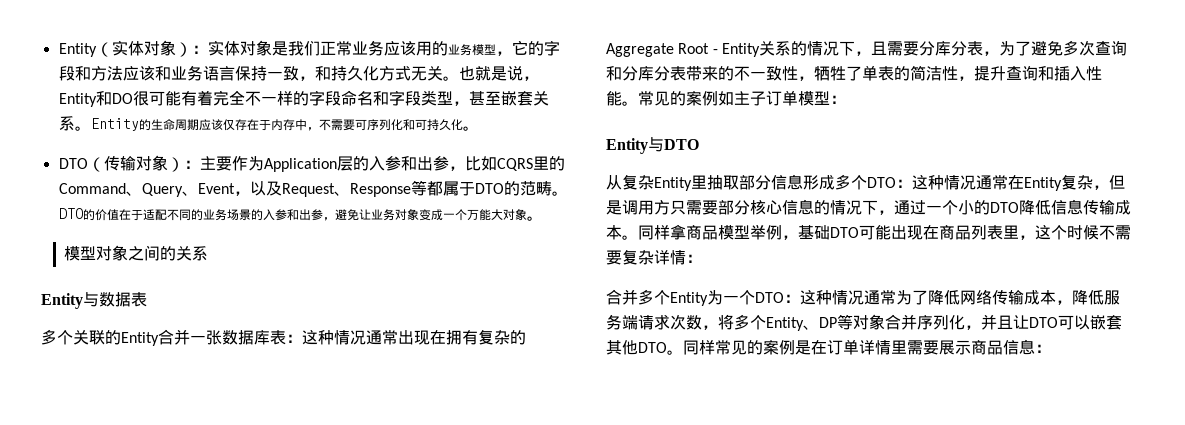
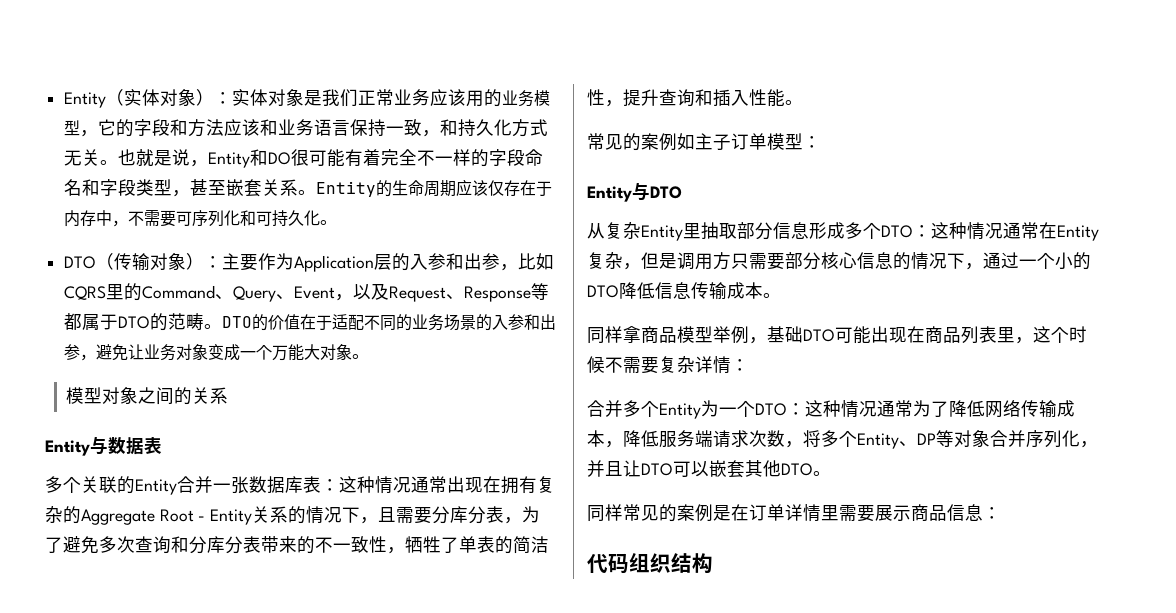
(638, 103) none -> (803, 102) //
(638, 237) none -> (781, 295) //
(683, 352) none -> (831, 473) //
(1051, 348) none -> [587,553,713,574] // 代码组织结构

